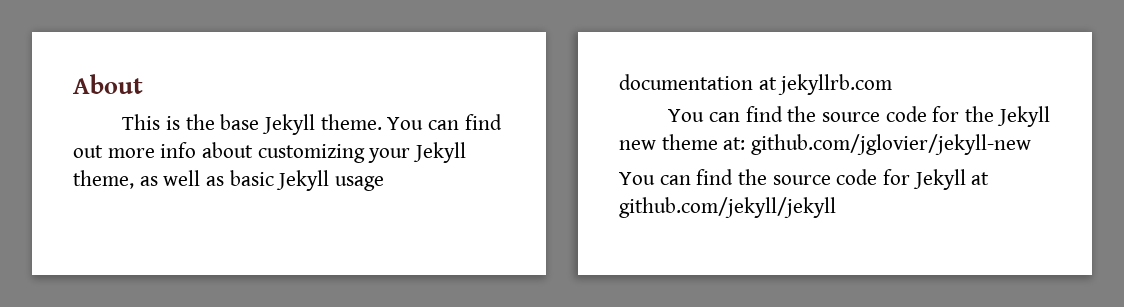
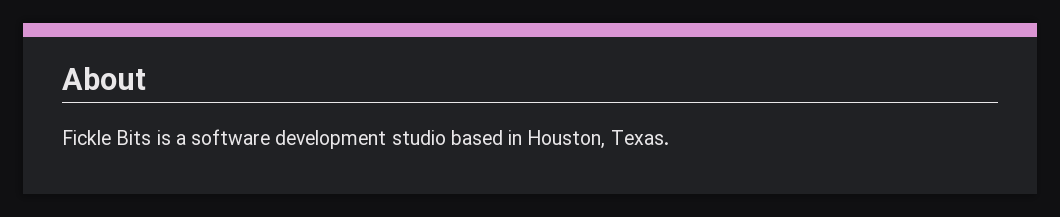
[122,114,502,135] [73,142,467,163] [73,170,385,191] [619,74,893,95] [668,106,1050,127] [619,134,1032,155] [619,169,990,190] [619,197,836,218] This is the base Jekyll theme. You can find out more info about customizing your Jekyll theme, as well as basic Jekyll usage documentation at jekyllrb.com // You can find the source code for the Jekyll new theme at: github.com/jglovier/jekyll-new // You can find the source code for Jekyll at github.com/jekyll/jekyll -> [62,129,669,149] Fickle Bits is a software development studio based in Houston, Texas.

